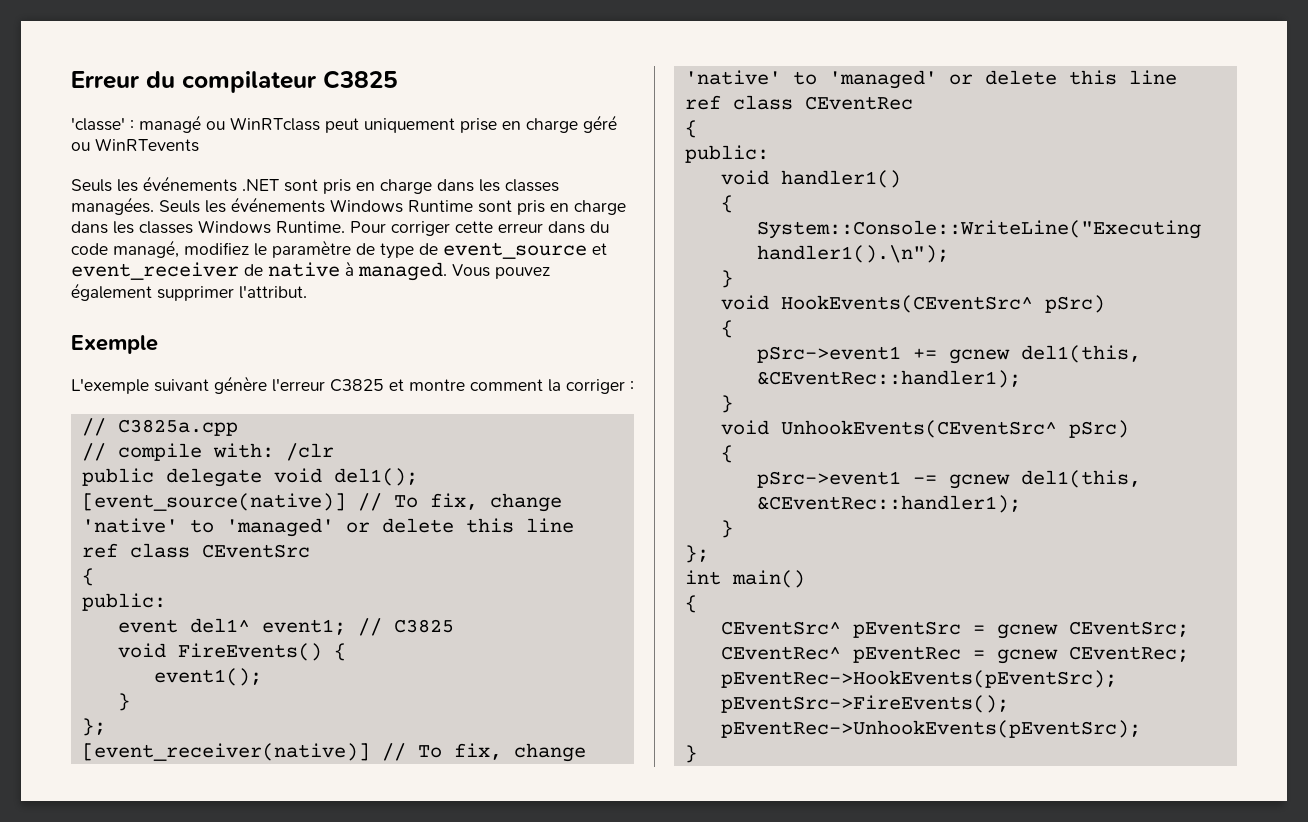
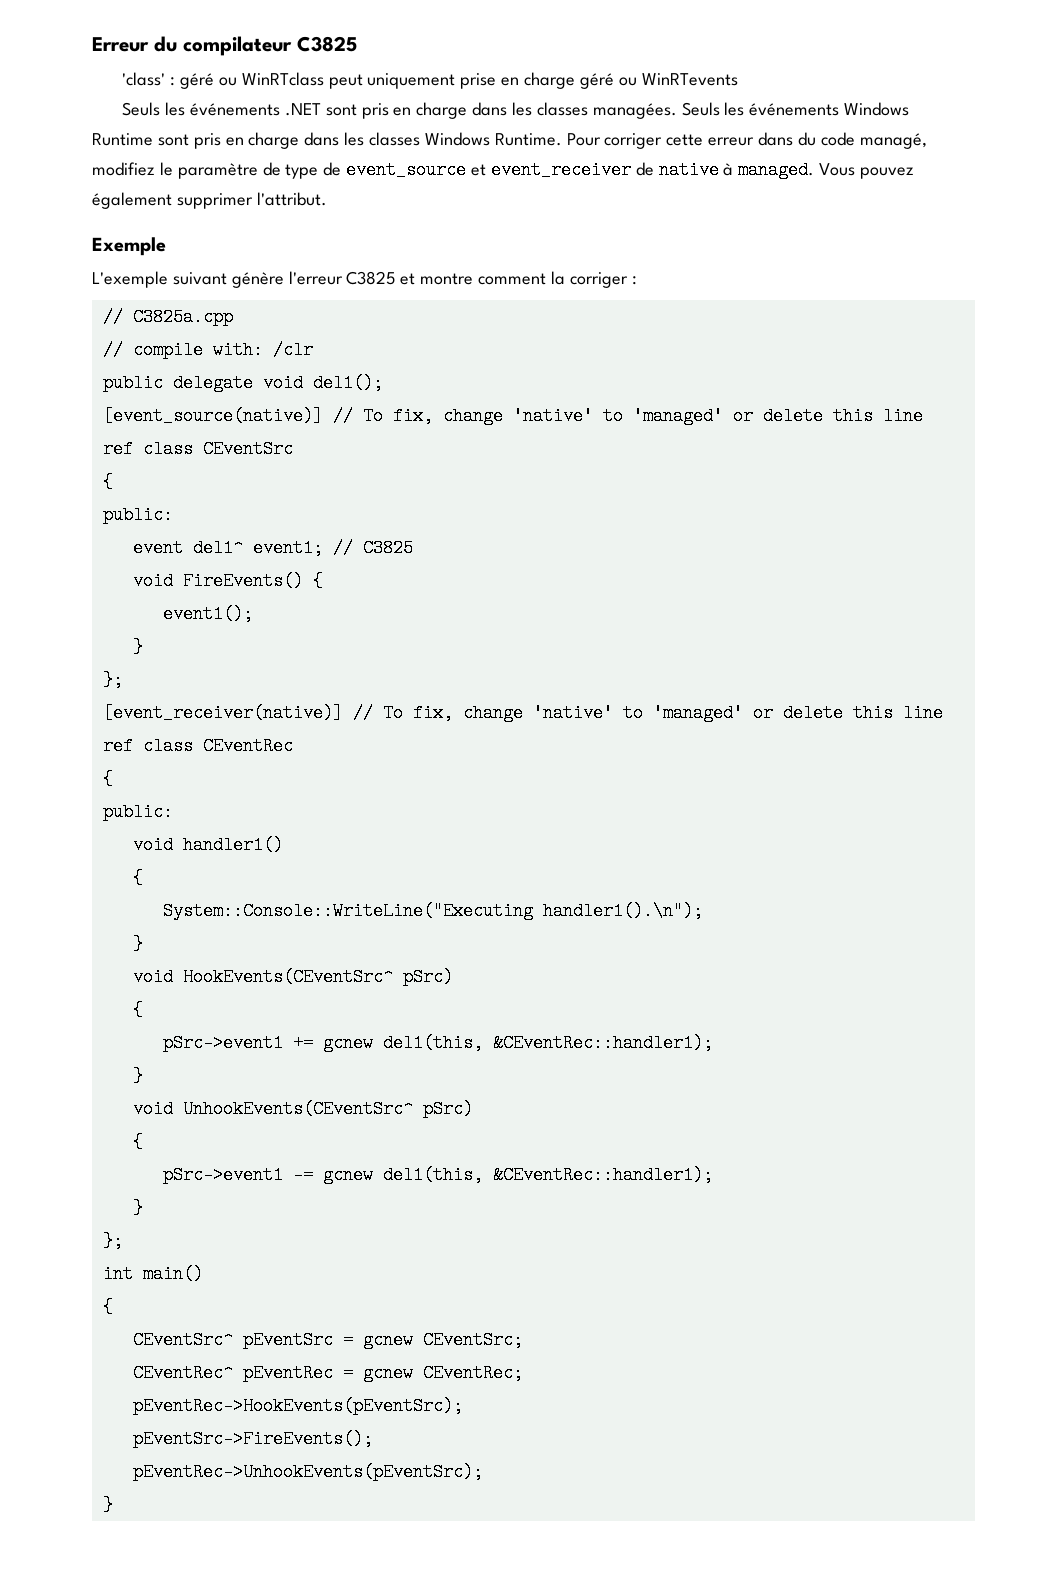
[71,115,201,133] 'classe' : managé -> [122,72,215,89] 'class' : géré

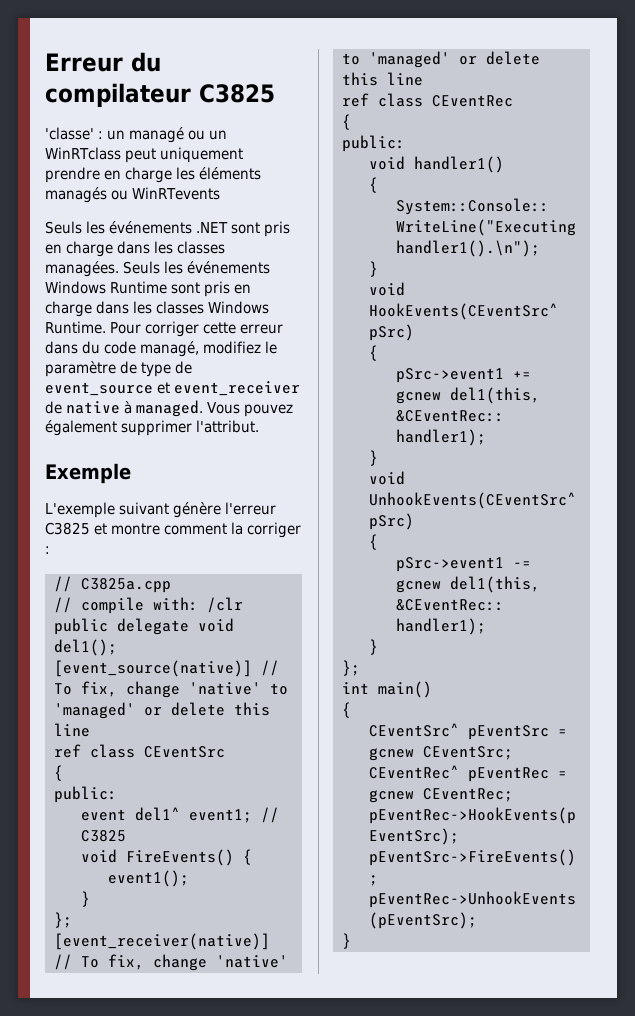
[122,72,237,89] 'class' : géré ou -> [45,127,228,143] 'classe' : un managé ou un
[460,72,614,89] prise en charge géré -> [45,167,262,183] [45,187,107,203] prendre en charge les éléments managés

